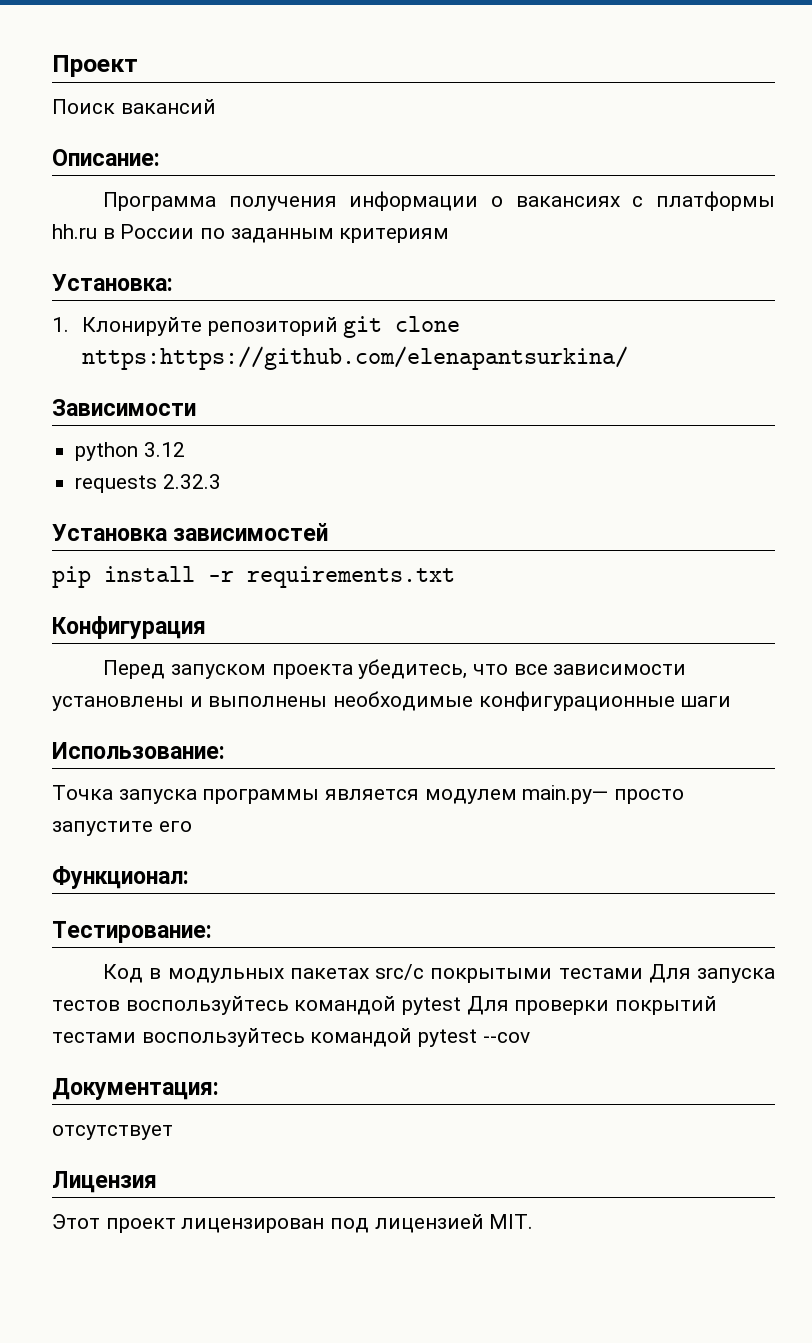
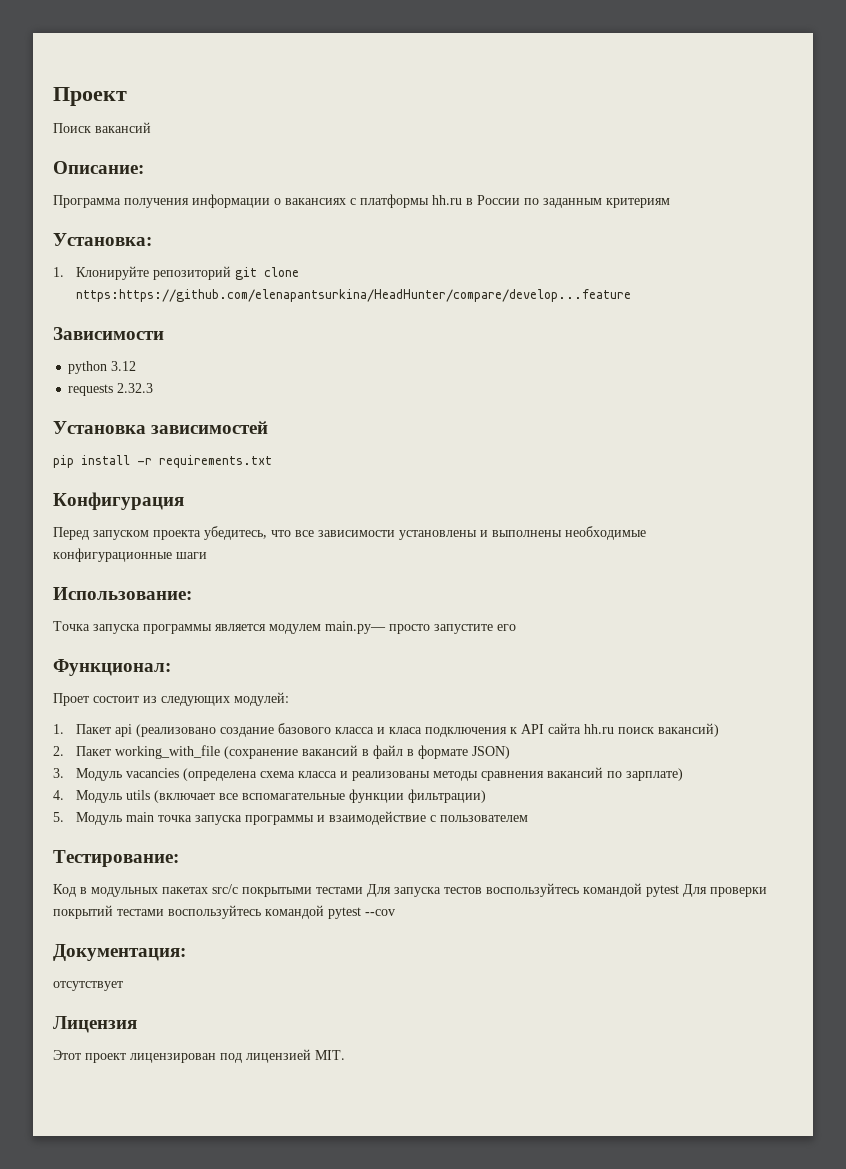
[81,346,628,370] nttps:https://github.com/elenapantsurkina/ -> [75,289,631,302] nttps:https://github.com/elenapantsurkina/HeadHunter/compare/develop...feature
(189, 877) none -> [53,692,289,706] [53,723,719,737] [53,745,510,759] [53,767,683,781] [53,789,486,803] [53,811,528,825] // Проет состоит из следующих модулей: // 1. Пакет api (реализовано создание базового класса и класа подключения к API сайта hh.ru поиск вакансий) // 2. Пакет working_with_file (сохранение вакансий в файл в формате JSON) // 3. Модуль vacancies (определена схема класса и реализованы методы сравнения вакансий по зарплате) // 4. Модуль utils (включает все вспомагательные функции фильтрации) // 5. Модуль main точка запуска программы и взаимодействие с пользователем

